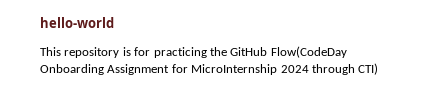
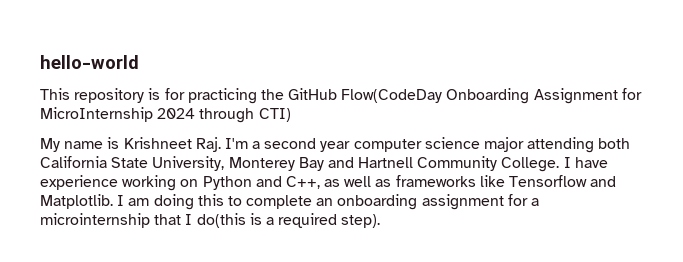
(379, 69) none -> [40,137,631,153] [40,156,608,172] [40,175,617,191] [40,194,540,210] [40,213,381,228] // My name is Krishneet Raj. I'm a second year computer science major attending both California State University, Monterey Bay and Hartnell Community College. I have experience working on Python and C++, as well as frameworks like Tensorflow and Matplotlib. I am doing this to complete an onboarding assignment for a microinternship that I do(this is a required step).

